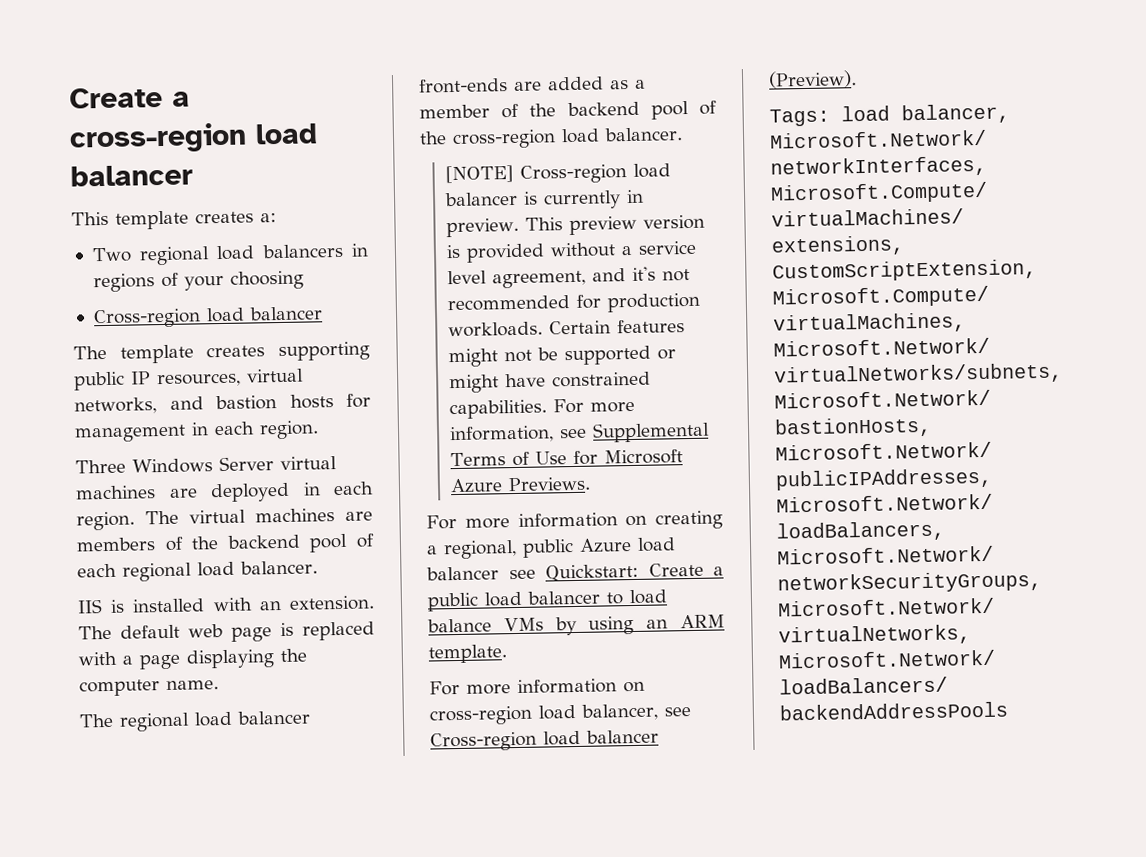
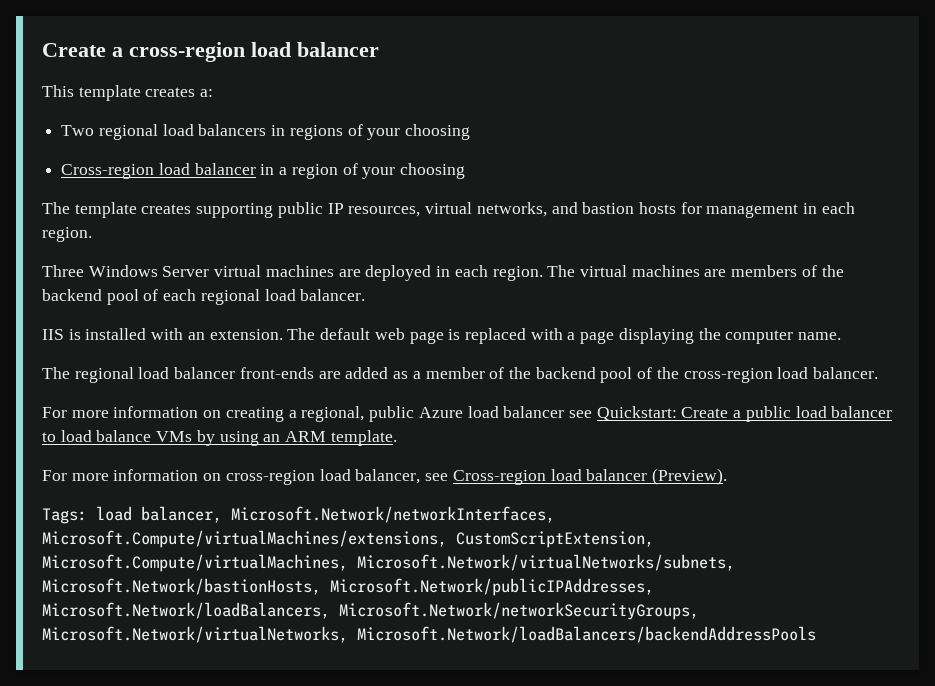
(323, 313) none -> [260,163,466,179] in a region of your choosing
[444,163,671,184] [443,189,644,210] [445,214,705,238] [445,240,697,263] [446,266,690,289] [446,292,701,313] [447,319,685,338] [447,345,676,368] [448,371,651,394] [448,398,635,420] [448,421,710,444] [449,449,683,467] [449,476,591,494] // [NOTE] Cross-region load balancer is currently in preview. This preview version is provided without a service level agreement, and it's not recommended for production workloads. Certain features might not be supported or might have constrained capabilities. For more information, see Supplemental Terms of Use for Microsoft Azure Previews. -> (879, 373) none

